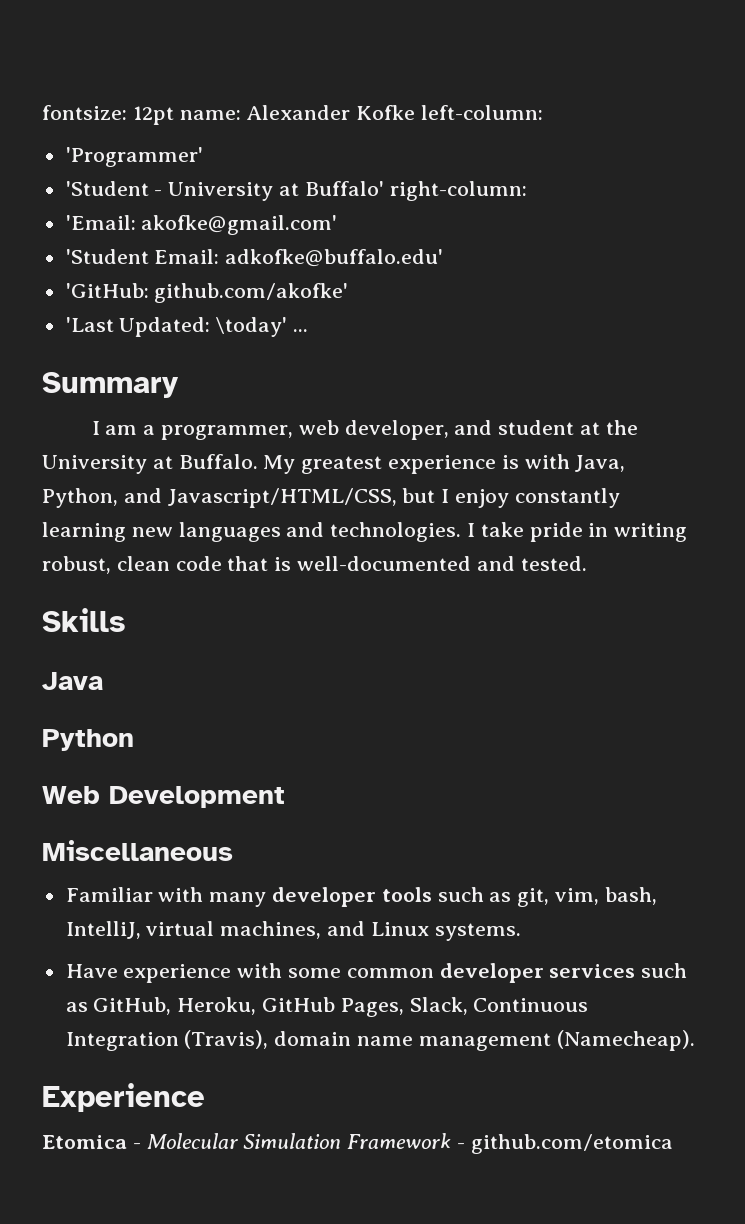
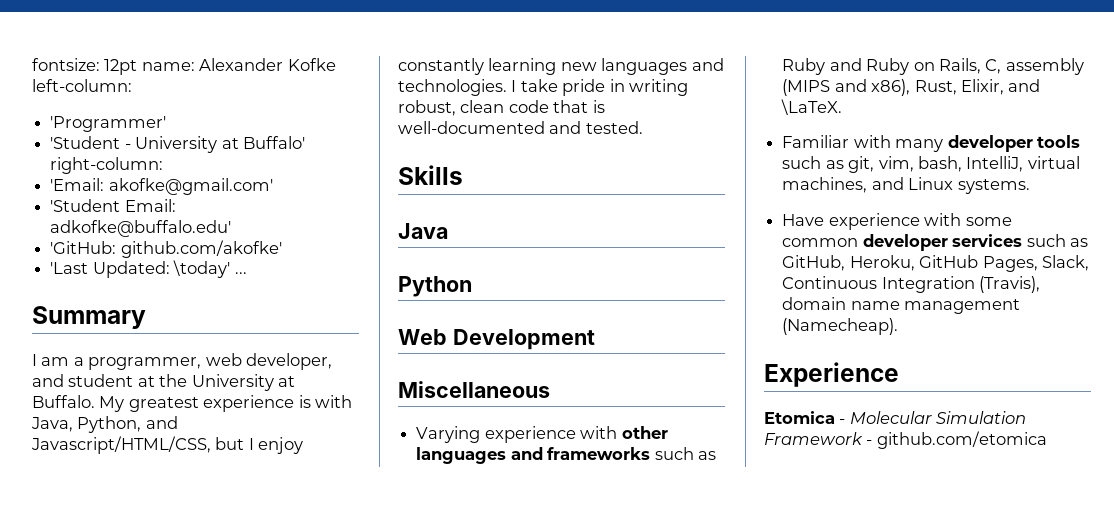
(233, 850) none -> [416,426,668,443] [416,447,716,464] [782,58,1084,75] [782,79,1041,96] [781,99,843,115] // Varying experience with other languages and frameworks such as Ruby and Ruby on Rails, C, assembly (MIPS and x86), Rust, Elixir, and \LaTeX.

